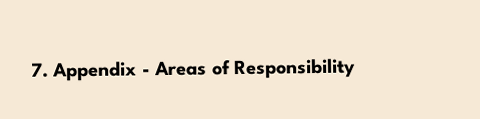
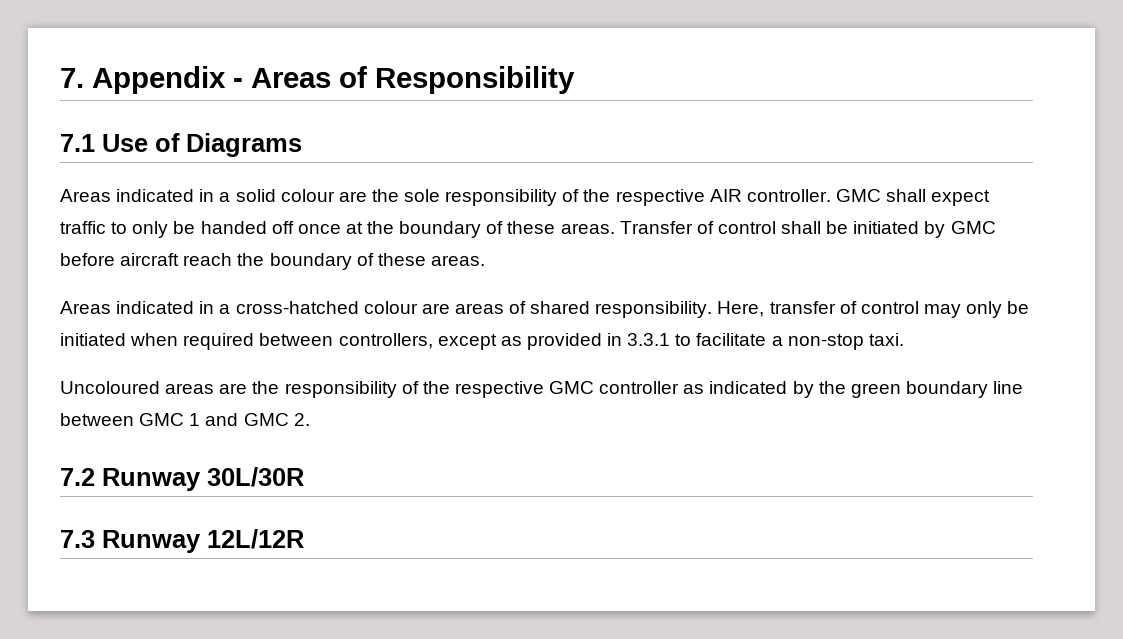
(356, 69) none -> [60,133,302,157] [60,189,991,206] [60,221,996,238] [60,253,485,270] [60,301,1030,318] [60,333,904,350] [60,381,1024,398] [60,413,310,426] [60,467,304,491] [60,529,304,553] // 7.1 Use of Diagrams // Areas indicated in a solid colour are the sole responsibility of the respective AIR controller. GMC shall expect traffic to only be handed off once at the boundary of these areas. Transfer of control shall be initiated by GMC before aircraft reach the boundary of these areas. // Areas indicated in a cross-hatched colour are areas of shared responsibility. Here, transfer of control may only be initiated when required between controllers, except as provided in 3.3.1 to facilitate a non-stop taxi. // Uncoloured areas are the responsibility of the respective GMC controller as indicated by the green boundary line between GMC 1 and GMC 2. // 7.2 Runway 30L/30R // 7.3 Runway 12L/12R

